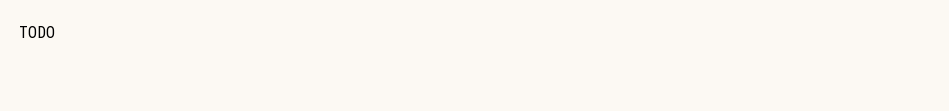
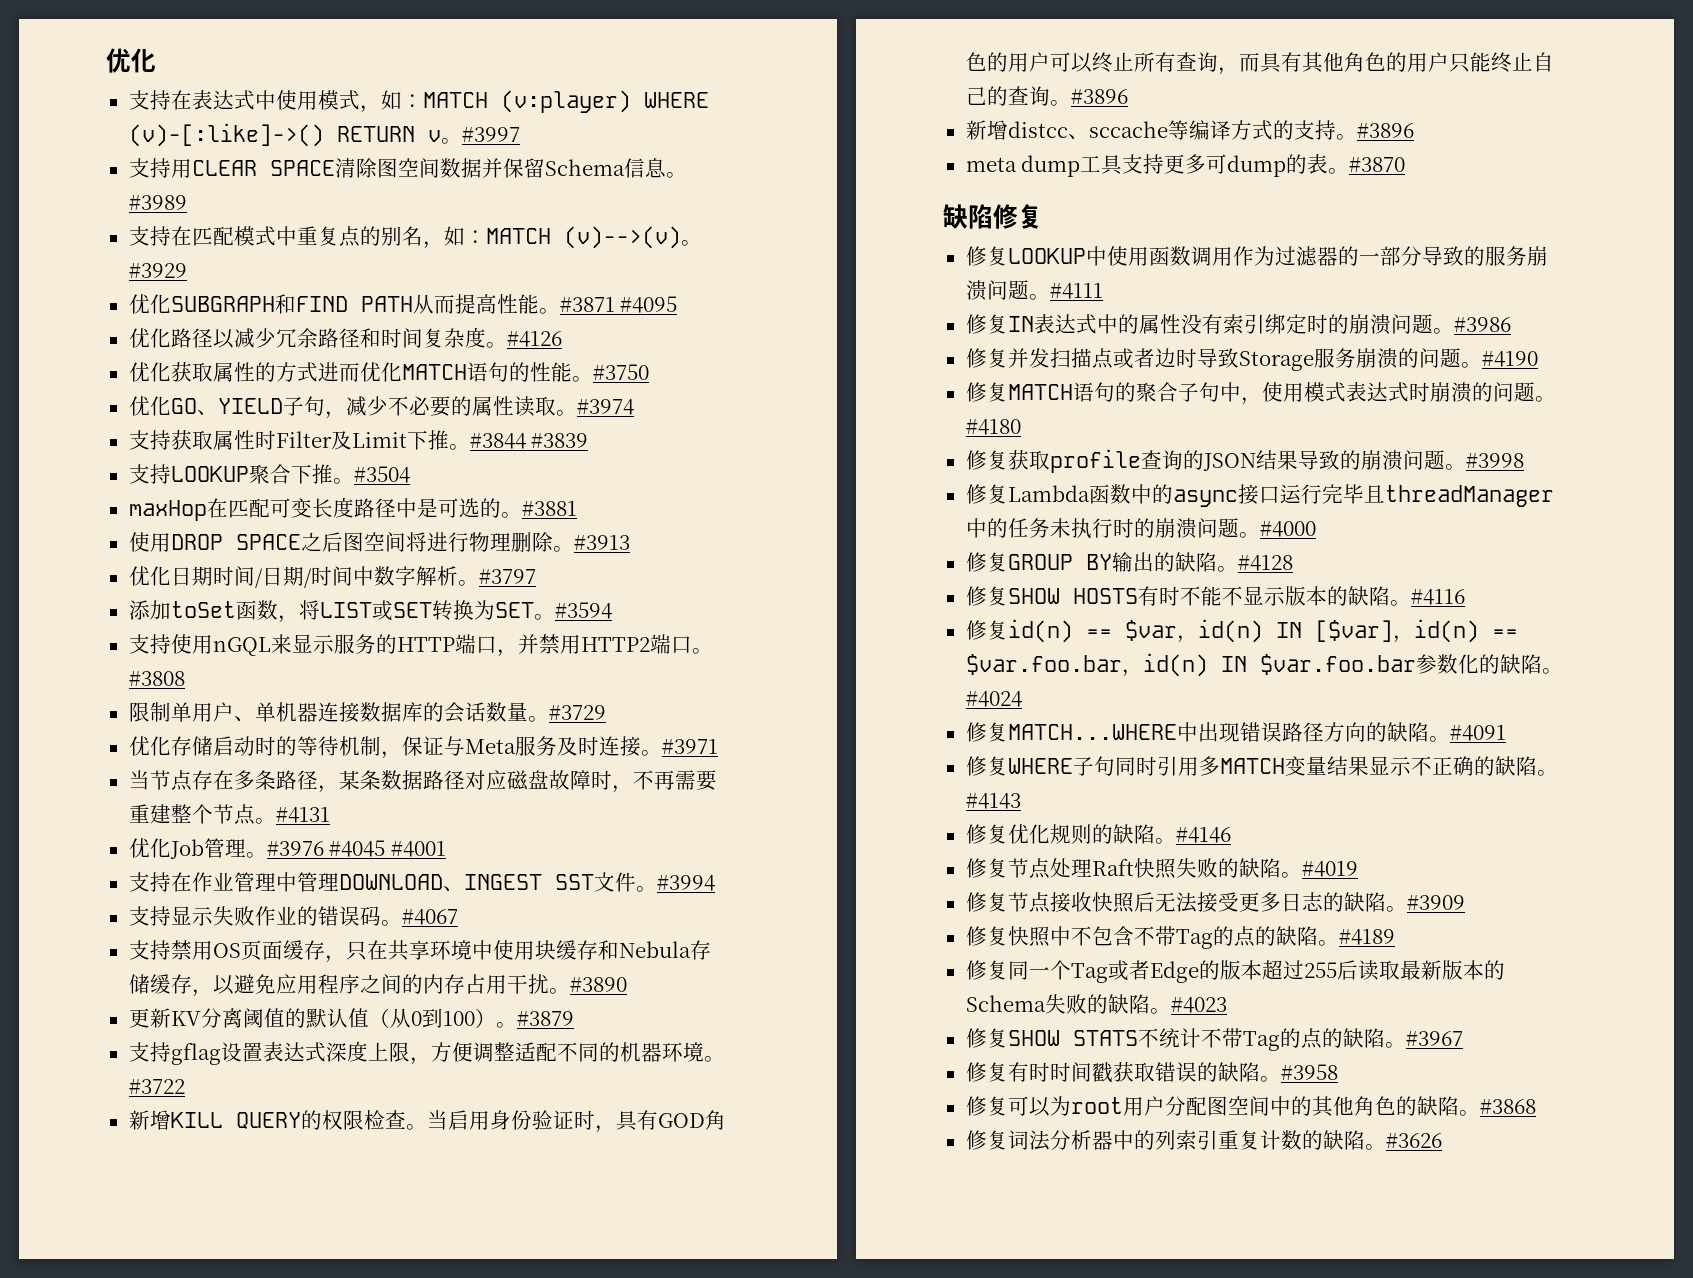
[19,26,55,38] TODO -> [106,48,156,73] [128,90,709,113] [128,123,520,147] [128,158,687,178] [128,195,187,210] [128,226,702,249] [128,263,187,278] [128,294,678,314] [128,327,562,349] [128,362,649,382] [128,396,634,419] [128,430,589,450] [128,464,410,484] [128,497,577,521] [128,532,630,552] [128,566,536,588] [128,600,612,623] [128,634,713,657] [128,671,185,686] [128,702,606,723] [128,736,718,759] [128,770,717,793] [128,804,330,825] [128,838,446,859] [128,872,715,892] [128,906,458,926] [128,940,711,963] [128,974,627,997] [128,1008,574,1028] [128,1041,725,1065] [128,1079,185,1094] [128,1110,726,1133] [965,52,1554,75] [965,86,1128,106] [965,120,1414,140] [965,154,1406,177] [943,204,1043,229] [965,246,1548,266] [965,280,1103,301] [965,314,1511,335] [965,348,1538,371] [965,382,1556,405] [965,419,1021,435] [965,449,1524,473] [965,484,1554,507] [965,518,1316,539] [965,552,1293,572] [965,586,1465,606] [965,619,1518,643] [965,653,1563,677] [965,691,1022,707] [965,722,1506,742] [965,756,1558,776] [965,793,1021,809] [965,824,1231,844] [965,858,1358,879] [965,892,1465,913] [965,926,1395,949] [965,960,1505,983] [965,994,1227,1014] [965,1028,1463,1051] [965,1062,1338,1083] [965,1096,1536,1117] [965,1130,1442,1151] 优化 // 支持在表达式中使用模式，如：MATCH (v:player) WHERE (v)-[:like]->() RETURN v。#3997 // 支持用CLEAR SPACE清除图空间数据并保留Schema信息。#3989 // 支持在匹配模式中重复点的别名，如：MATCH (v)-->(v)。#3929 // 优化SUBGRAPH和FIND PATH从而提高性能。#3871 #4095 // 优化路径以减少冗余路径和时间复杂度。#4126 // 优化获取属性的方式进而优化MATCH语句的性能。#3750 // 优化GO、YIELD子句，减少不必要的属性读取。#3974 // 支持获取属性时Filter及Limit下推。#3844 #3839 // 支持LOOKUP聚合下推。#3504 // maxHop在匹配可变长度路径中是可选的。#3881 // 使用DROP SPACE之后图空间将进行物理删除。#3913 // 优化日期时间/日期/时间中数字解析。#3797 // 添加toSet函数，将LIST或SET转换为SET。#3594 // 支持使用nGQL来显示服务的HTTP端口，并禁用HTTP2端口。#3808 // 限制单用户、单机器连接数据库的会话数量。#3729 // 优化存储启动时的等待机制，保证与Meta服务及时连接。#3971 // 当节点存在多条路径，某条数据路径对应磁盘故障时，不再需要重建整个节点。#4131 // 优化Job管理。#3976 #4045 #4001 // 支持在作业管理中管理DOWNLOAD、INGEST SST文件。#3994 // 支持显示失败作业的错误码。#4067 // 支持禁用OS页面缓存，只在共享环境中使用块缓存和Nebula存储缓存，以避免应用程序之间的内存占用干扰。#3890 // 更新KV分离阈值的默认值（从0到100）。#3879 // 支持gflag设置表达式深度上限，方便调整适配不同的机器环境。#3722 // 新增KILL QUERY的权限检查。当启用身份验证时，具有GOD角色的用户可以终止所有查询，而具有其他角色的用户只能终止自己的查询。#3896 // 新增distcc、sccache等编译方式的支持。#3896 // meta dump工具支持更多可dump的表。#3870 // 缺陷修复 // 修复LOOKUP中使用函数调用作为过滤器的一部分导致的服务崩溃问题。#4111 // 修复IN表达式中的属性没有索引绑定时的崩溃问题。#3986 // 修复并发扫描点或者边时导致Storage服务崩溃的问题。#4190 // 修复MATCH语句的聚合子句中，使用模式表达式时崩溃的问题。#4180 // 修复获取profile查询的JSON结果导致的崩溃问题。#3998 // 修复Lambda函数中的async接口运行完毕且threadManager中的任务未执行时的崩溃问题。#4000 // 修复GROUP BY输出的缺陷。#4128 // 修复SHOW HOSTS有时不能不显示版本的缺陷。#4116 // 修复id(n) == $var，id(n) IN [$var]，id(n) == $var.foo.bar，id(n) IN $var.foo.bar参数化的缺陷。#4024 // 修复MATCH...WHERE中出现错误路径方向的缺陷。#4091 // 修复WHERE子句同时引用多MATCH变量结果显示不正确的缺陷。#4143 // 修复优化规则的缺陷。#4146 // 修复节点处理Raft快照失败的缺陷。#4019 // 修复节点接收快照后无法接受更多日志的缺陷。#3909 // 修复快照中不包含不带Tag的点的缺陷。#4189 // 修复同一个Tag或者Edge的版本超过255后读取最新版本的Schema失败的缺陷。#4023 // 修复SHOW STATS不统计不带Tag的点的缺陷。#3967 // 修复有时时间戳获取错误的缺陷。#3958 // 修复可以为root用户分配图空间中的其他角色的缺陷。#3868 // 修复词法分析器中的列索引重复计数的缺陷。#3626

